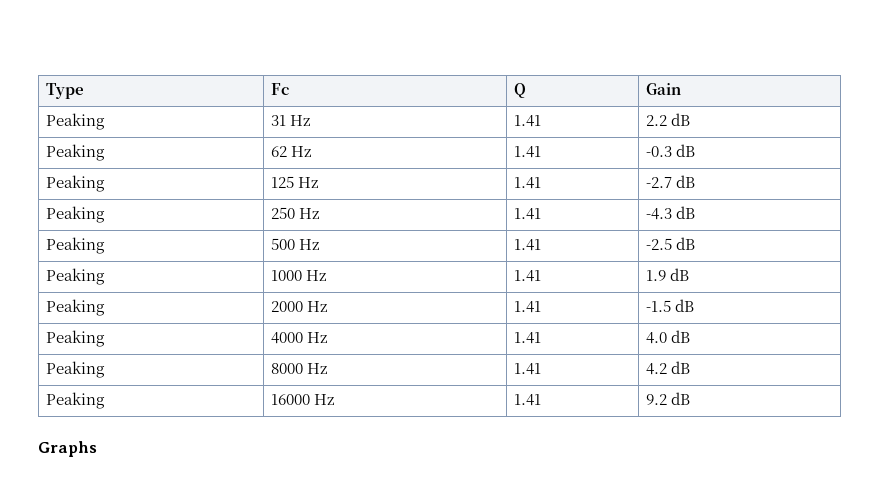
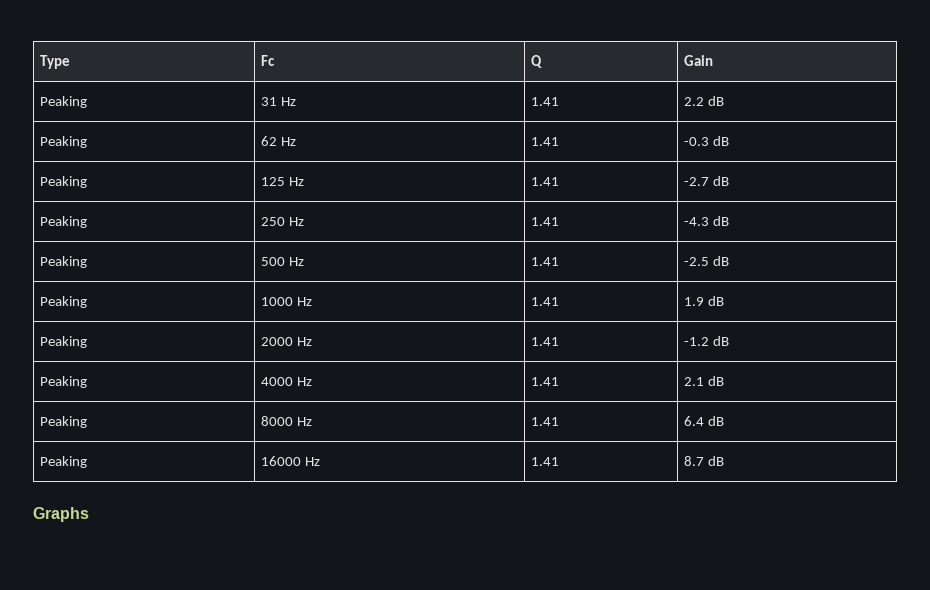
[645,300,671,312] -1.5 -> [683,337,709,346] -1.2
[645,332,667,344] 4.0 -> [683,377,704,386] 2.1
[645,363,667,375] 4.2 -> [683,416,704,426] 6.4
[645,394,667,405] 9.2 -> [683,456,704,466] 8.7

